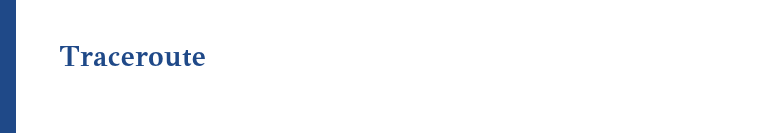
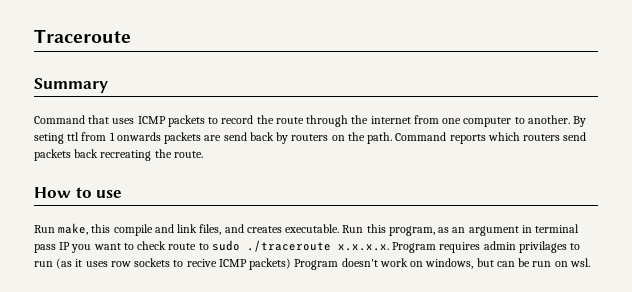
(206, 56) none -> [34,78,108,93] [34,115,587,127] [34,132,587,144] [34,149,203,161] [34,187,123,198] [34,223,580,236] [34,240,581,253] [34,258,590,270] // Summary // Command that uses ICMP packets to record the route through the internet from one computer to another. By seting ttl from 1 onwards packets are send back by routers on the path. Command reports which routers send packets back recreating the route. // How to use // Run make, this compile and link files, and creates executable. Run this program, as an argument in terminal pass IP you want to check route to sudo ./traceroute x.x.x.x. Program requires admin privilages to run (as it uses row sockets to recive ICMP packets) Program doesn't work on windows, but can be run on wsl.

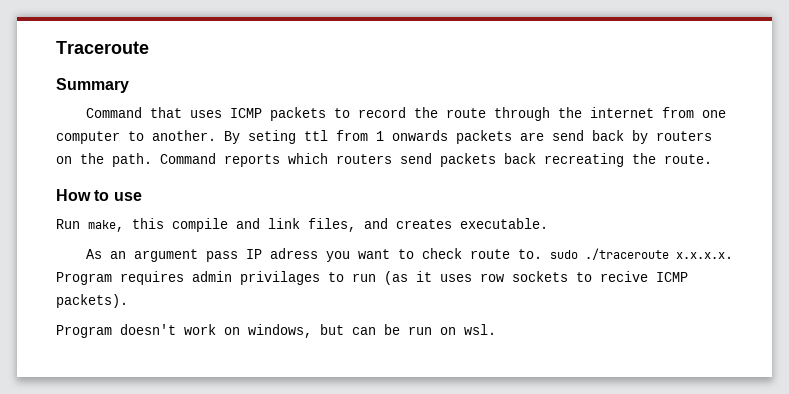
[342,224,580,236] Run this program, as an argument in terminal -> [85,249,198,262] // As an argument
(71, 246) none -> [269,248,318,259] adress
[198,243,209,250] to -> [517,249,542,259] to.
[249,258,292,270] packets) -> [56,294,128,308] packets). //

